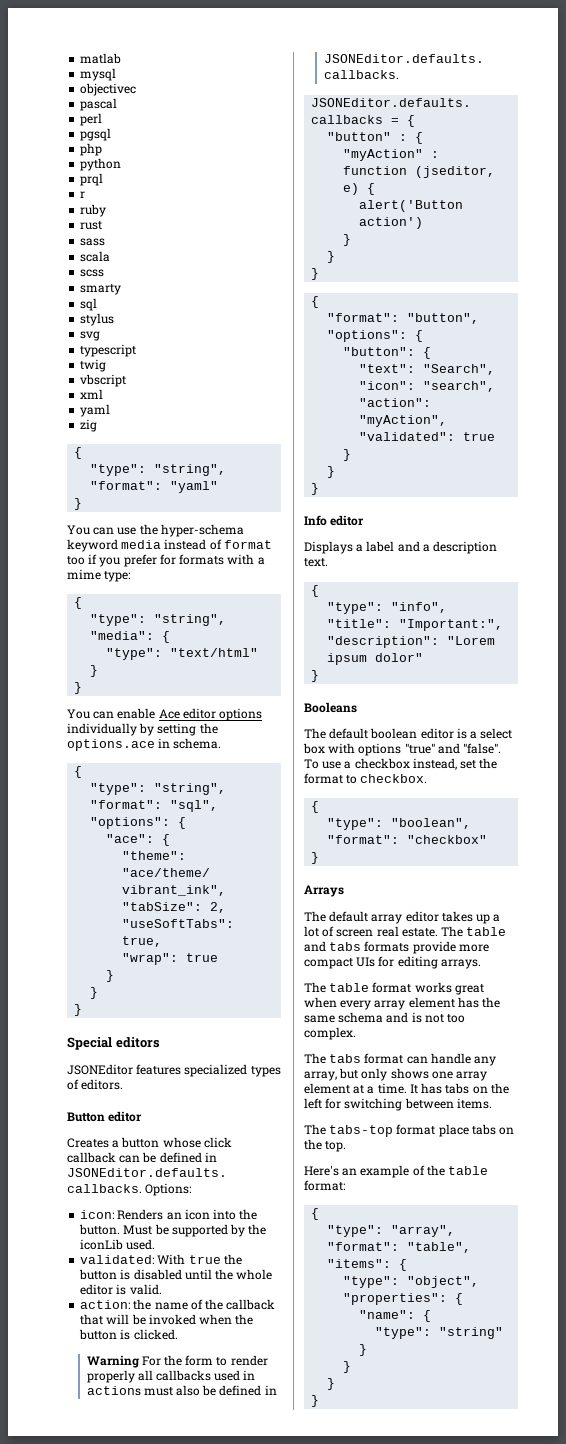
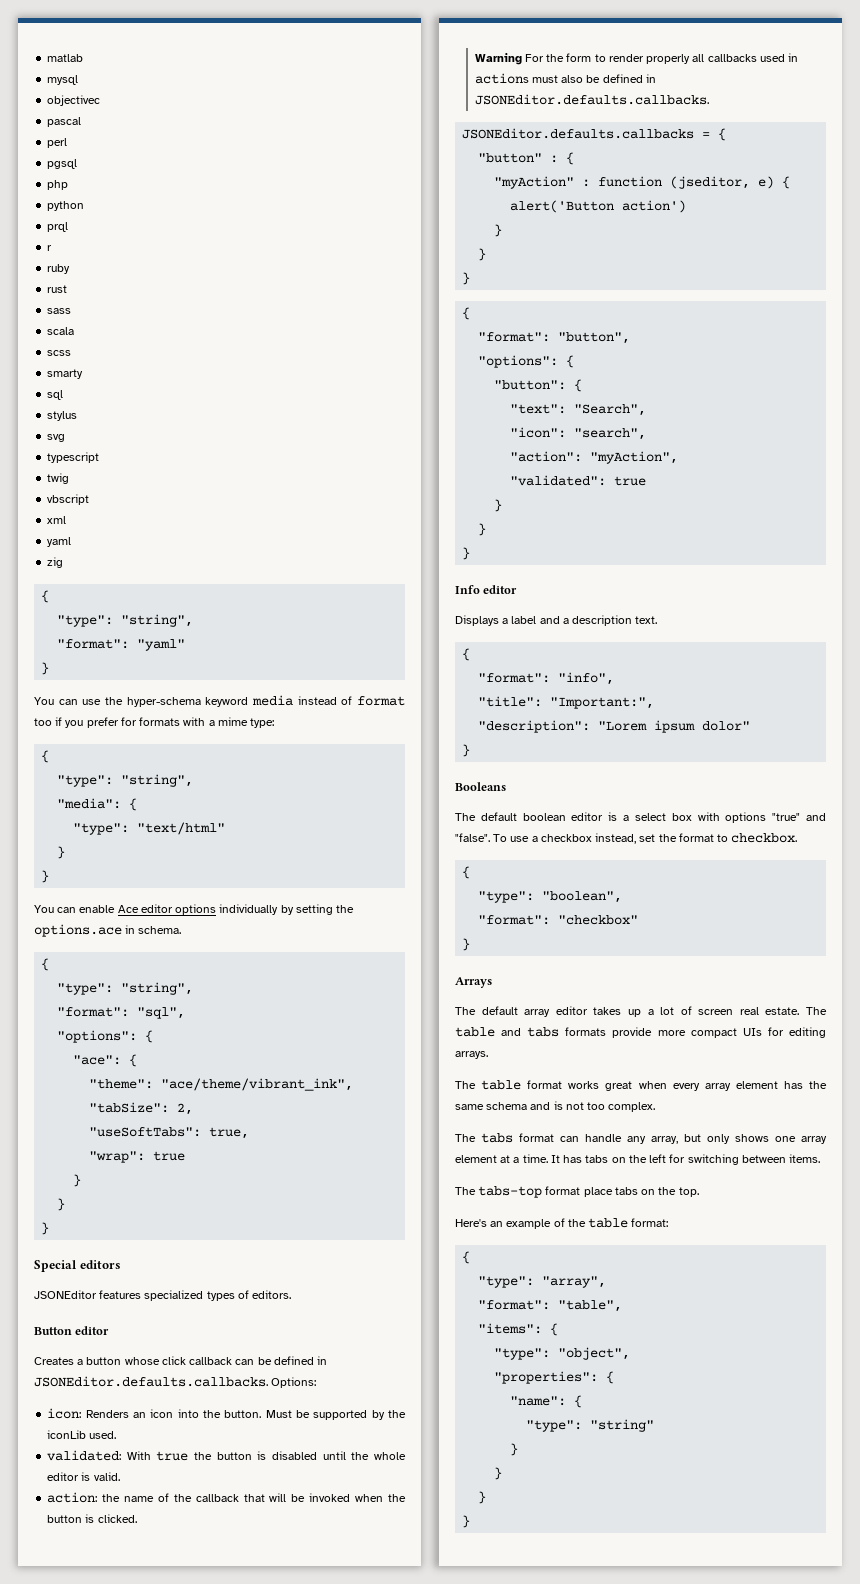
[327,602,384,614] "type": -> [478,673,551,683] "format":

